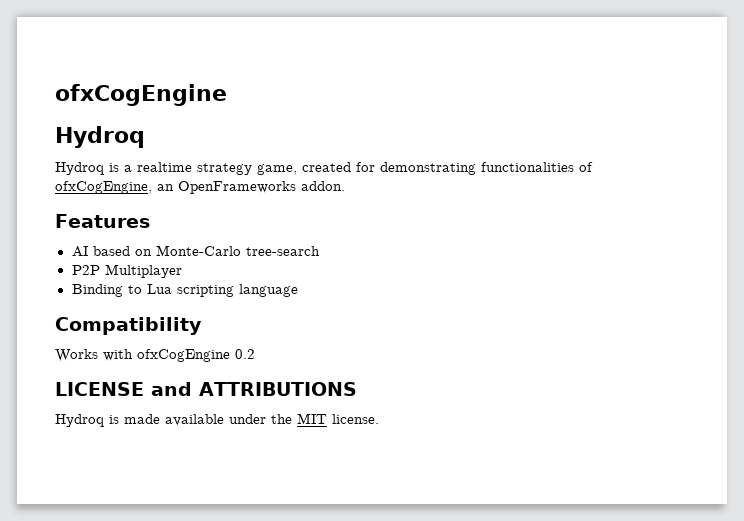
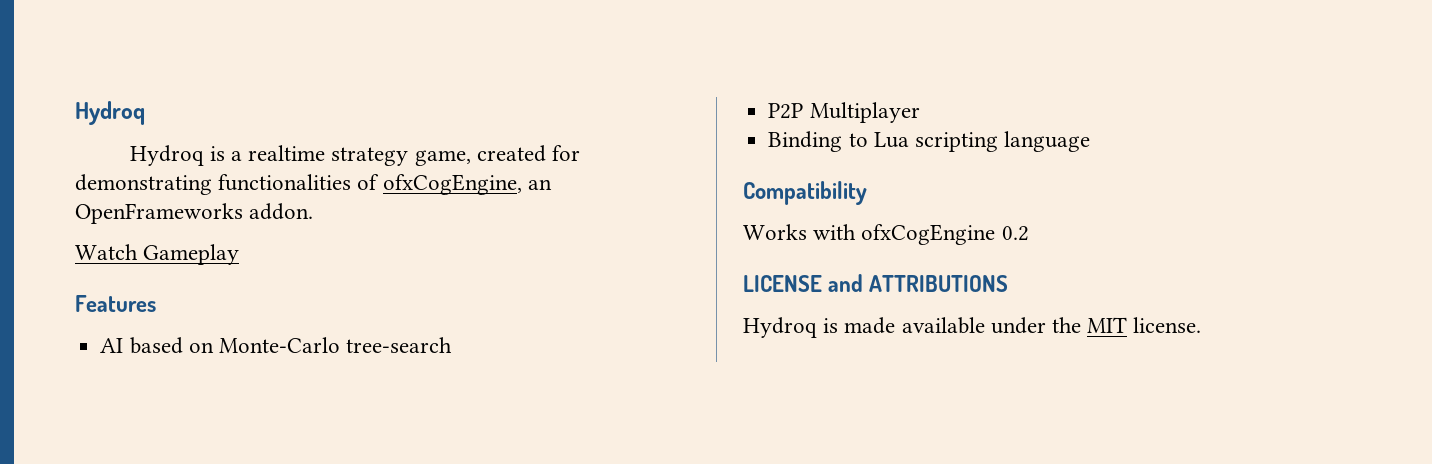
[55,84,227,106] ofxCogEngine // -> (75, 113) none
(345, 186) none -> [75,244,240,265] // Watch Gameplay

